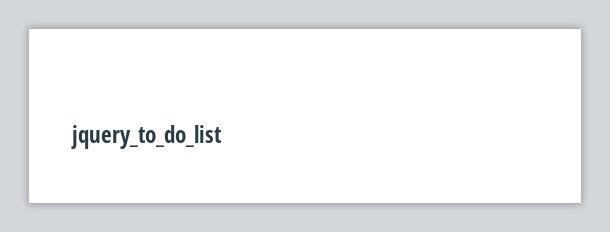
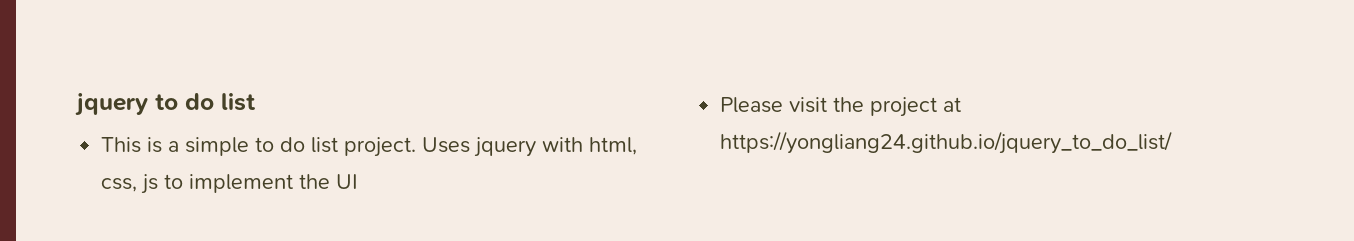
[71,125,221,149] jquery_to_do_list -> [75,93,256,116] [101,137,638,157] [101,174,359,194] [720,97,962,117] [720,131,1173,154] jquery to do list // This is a simple to do list project. Uses jquery with html, css, js to implement the UI // Please visit the project at https://yongliang24.github.io/jquery_to_do_list/

